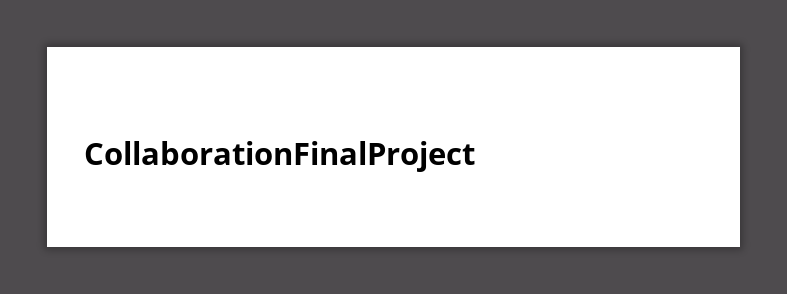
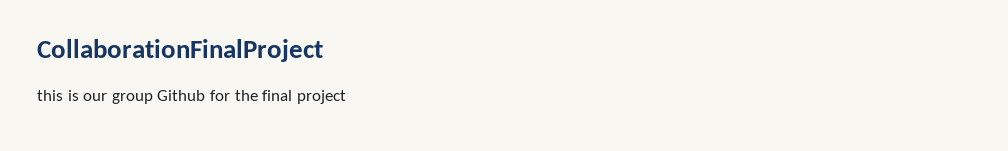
(475, 156) none -> [37,90,346,104] // this is our group Github for the final project

